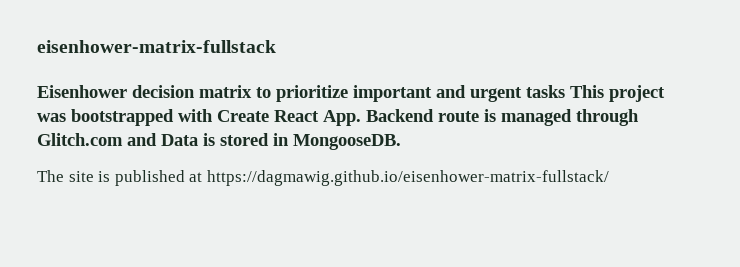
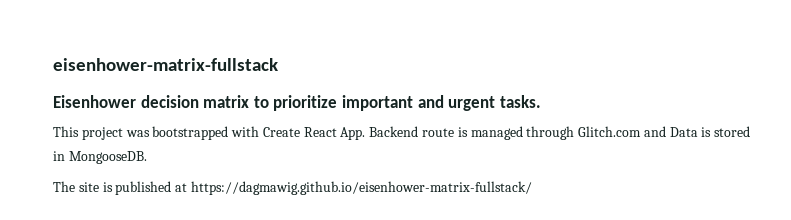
[526,85,565,98] tasks -> [499,95,541,108] tasks. //

